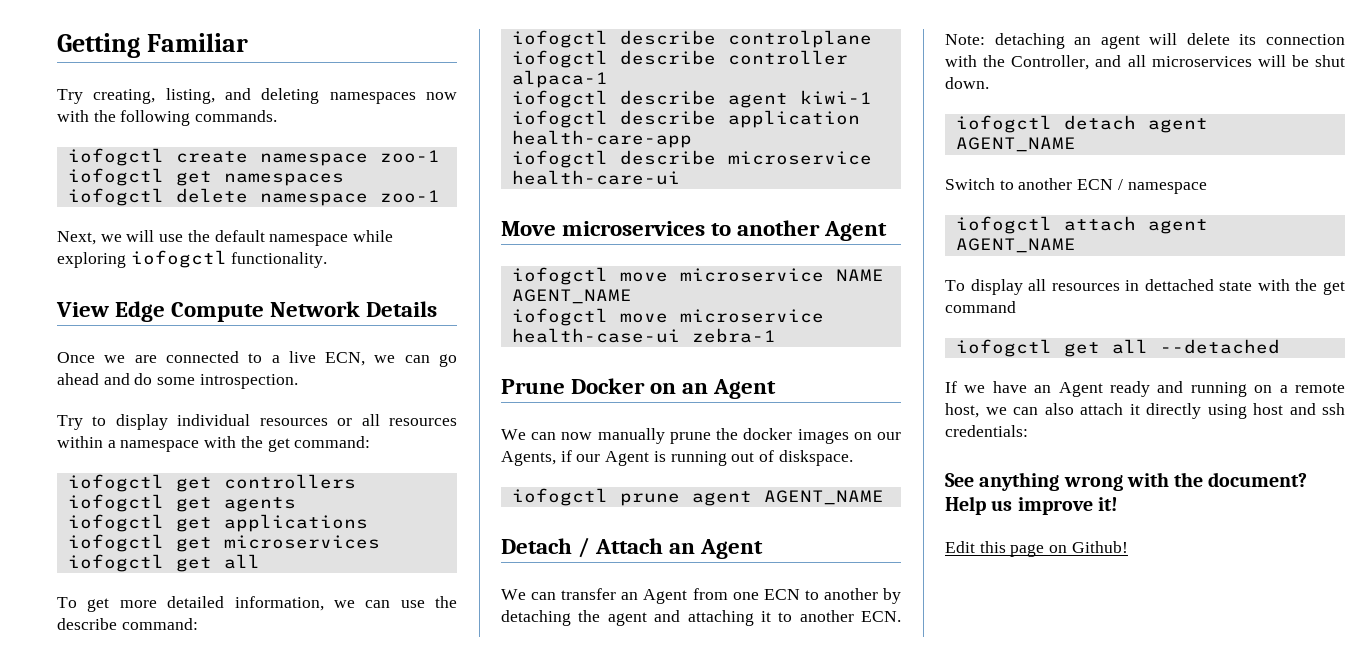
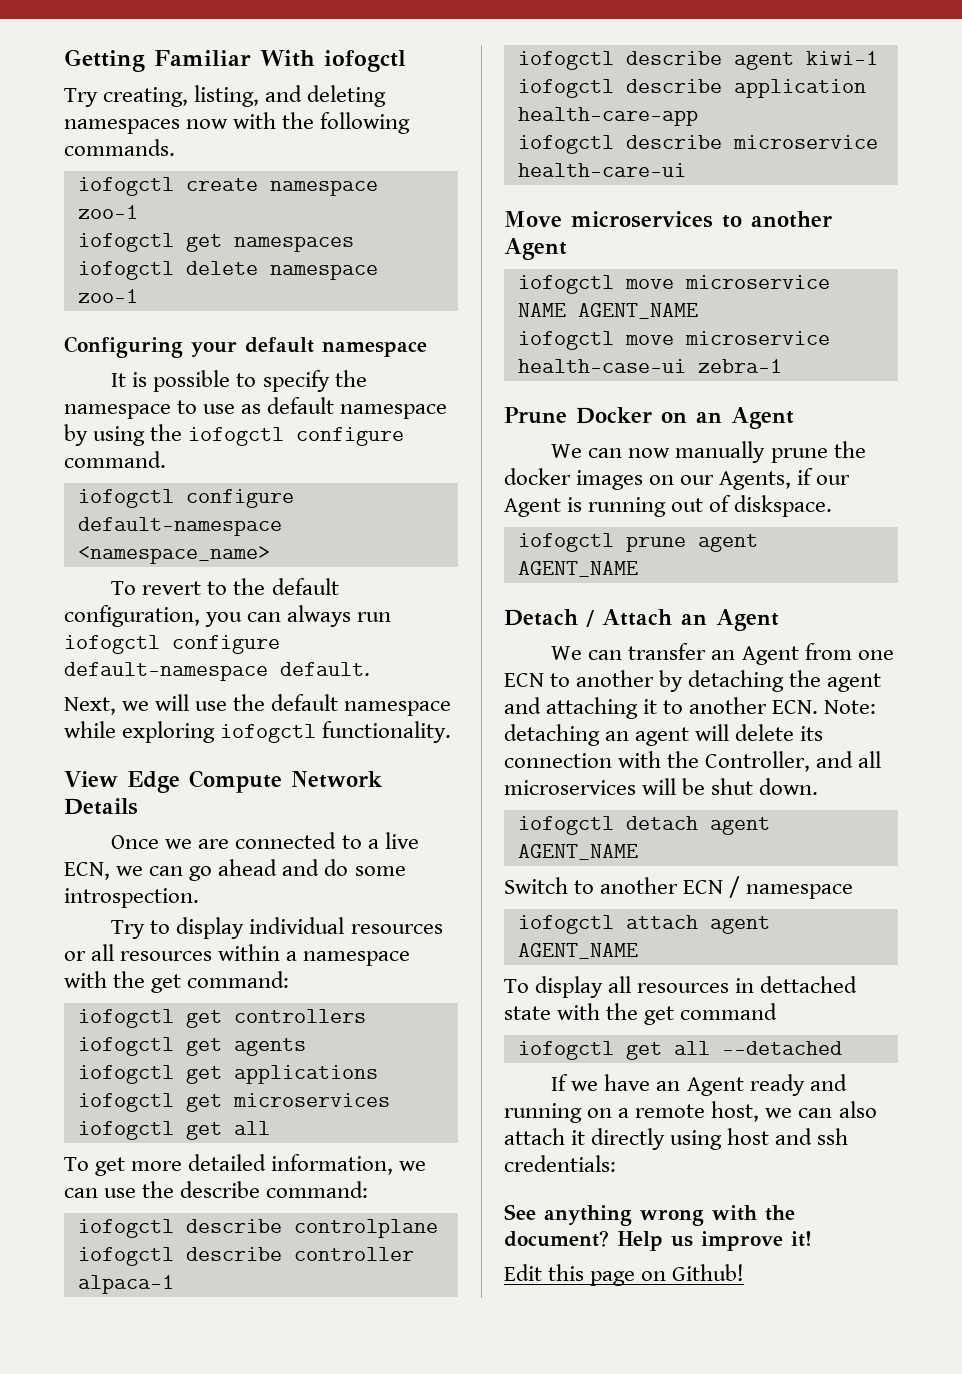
(249, 42) none -> [260,50,406,72] With iofogctl
(440, 196) none -> [64,336,427,358] [111,370,367,392] [64,397,448,419] [64,424,405,446] [64,451,166,468] [77,489,294,508] [77,517,282,536] [77,546,270,564] [111,578,339,595] [64,605,392,627] [64,635,280,654] [64,662,370,681] // Configuring your default namespace // It is possible to specify the namespace to use as default namespace by using the iofogctl configure command. // iofogctl configure default-namespace <namespace_name> // To revert to the default configuration, you can always run iofogctl configure default-namespace default.

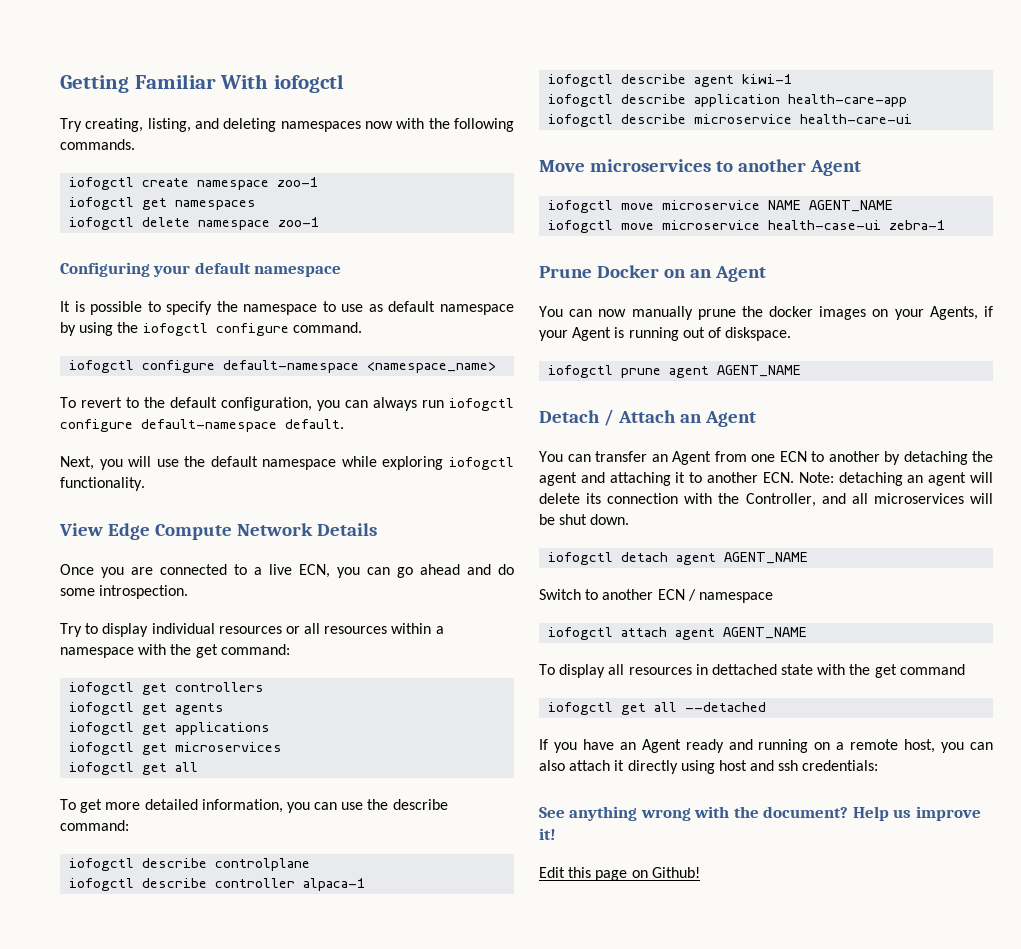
[122,701,150,711] we -> [99,459,123,470] you
[165,839,193,849] we -> [101,567,124,578] you
[116,866,144,876] we -> [337,567,360,578] you
[399,1161,427,1171] we -> [286,802,310,813] you
[551,444,583,458] We -> [539,306,563,317] You
[680,475,715,485] our -> [894,309,924,320] your
[816,475,851,485] our -> [539,330,568,341] your
[551,646,583,660] We -> [539,451,563,462] You
[571,1081,599,1091] we -> [553,742,577,753] you
[765,1108,793,1118] we -> [941,742,965,753] you

